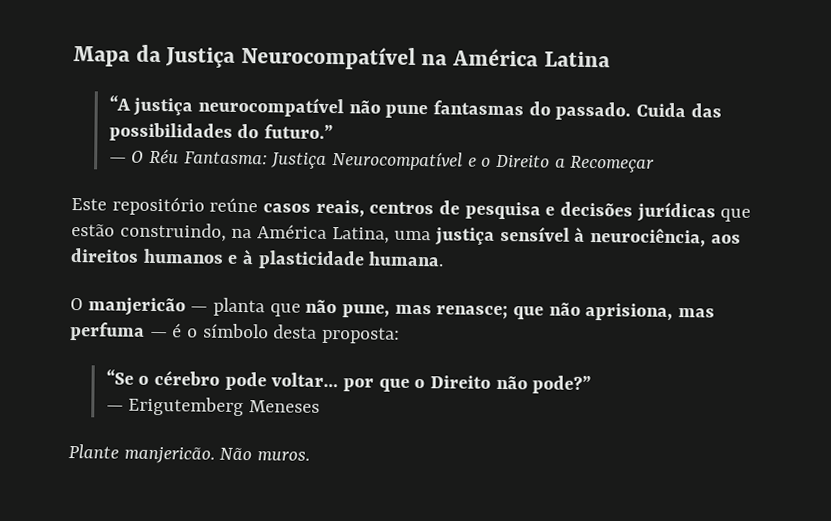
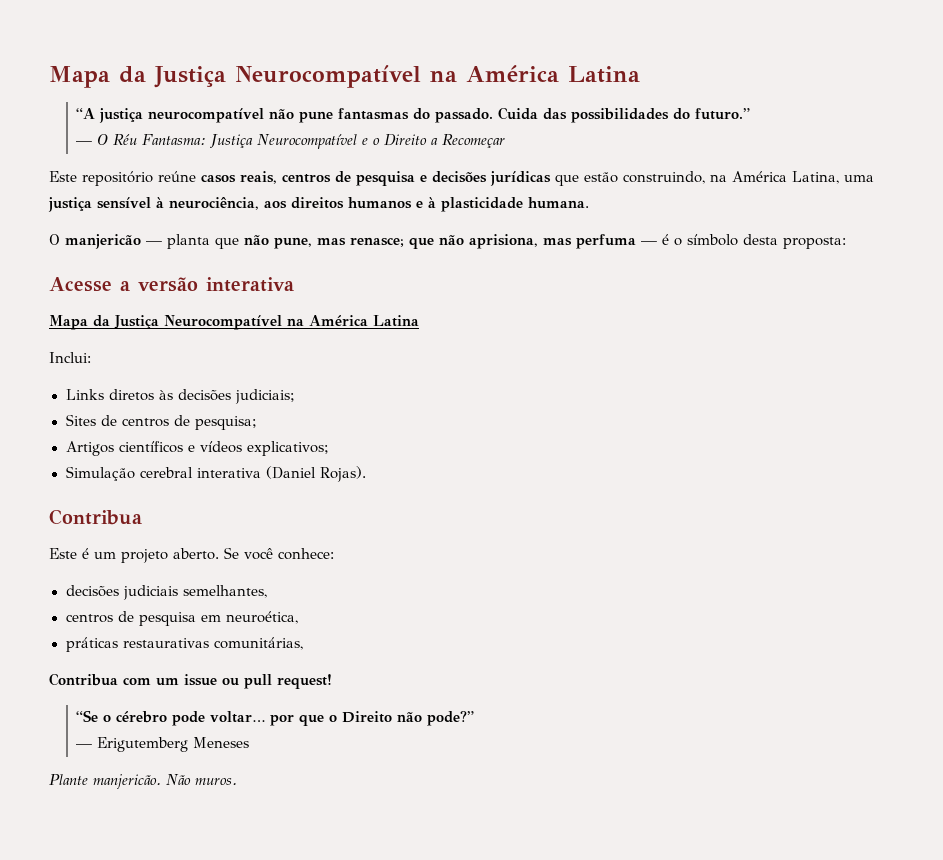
(401, 335) none -> [49,277,294,292] [49,315,419,330] [49,352,91,363] [65,389,295,404] [65,414,257,430] [65,441,329,456] [65,466,366,482] [49,509,142,525] [49,547,334,563] [65,585,267,600] [65,611,298,626] [65,637,303,652] [49,673,332,689] // Acesse a versão interativa // Mapa da Justiça Neurocompatível na América Latina // Inclui: // Links diretos às decisões judiciais; // Sites de centros de pesquisa; // Artigos científicos e vídeos explicativos; // Simulação cerebral interativa (Daniel Rojas). // Contribua // Este é um projeto aberto. Se você conhece: // decisões judiciais semelhantes, // centros de pesquisa em neuroética, // práticas restaurativas comunitárias, // Contribua com um issue ou pull request!

